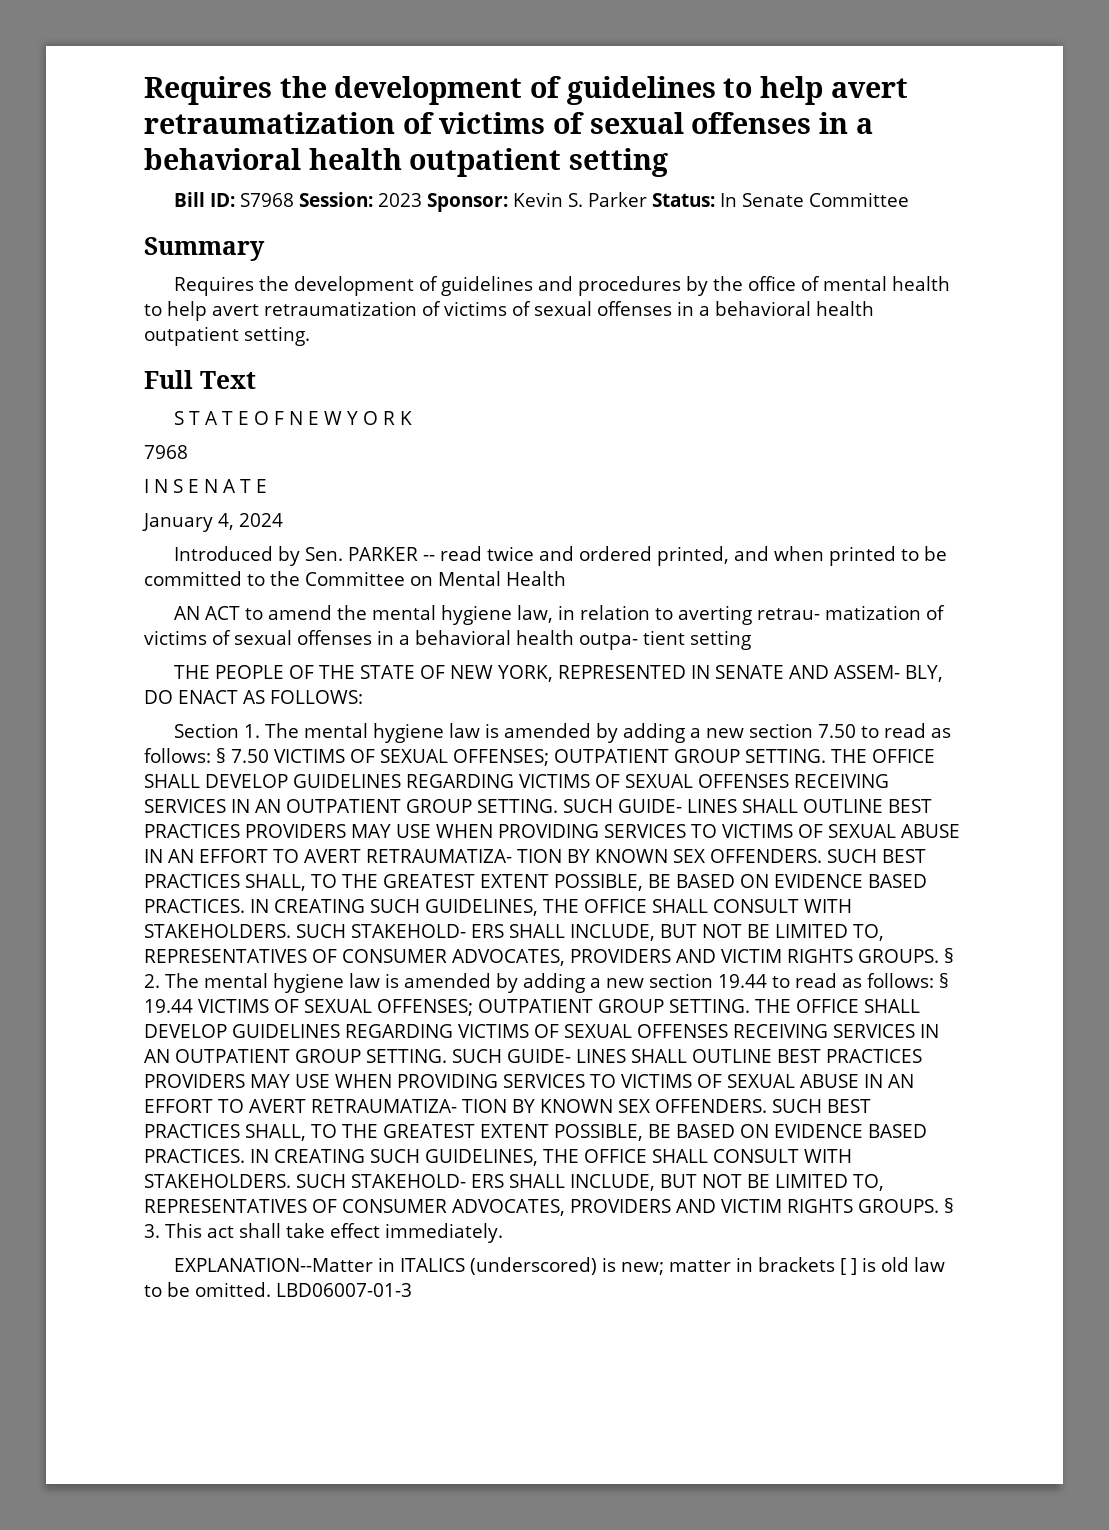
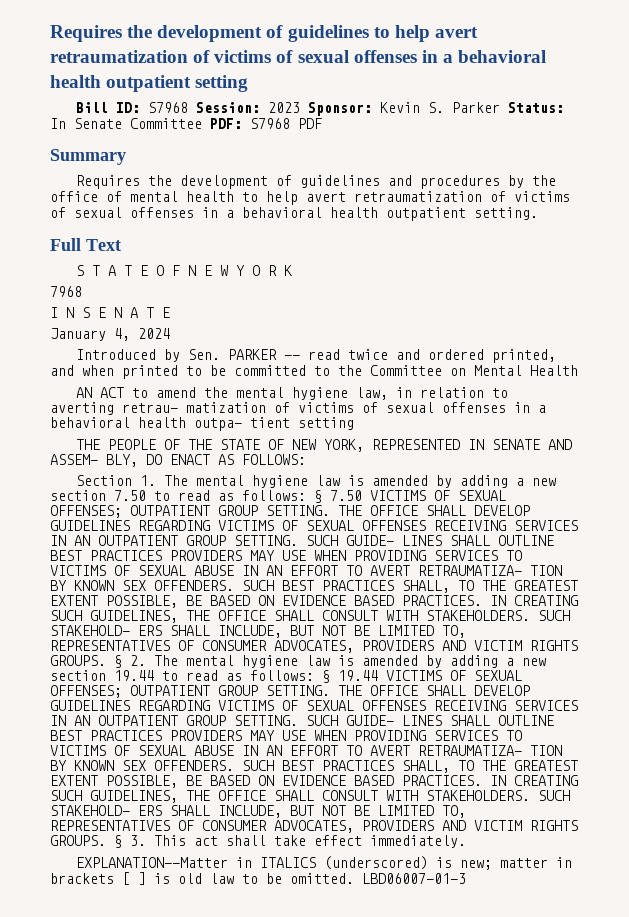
(910, 199) none -> [210,118,322,129] PDF: S7968 PDF

